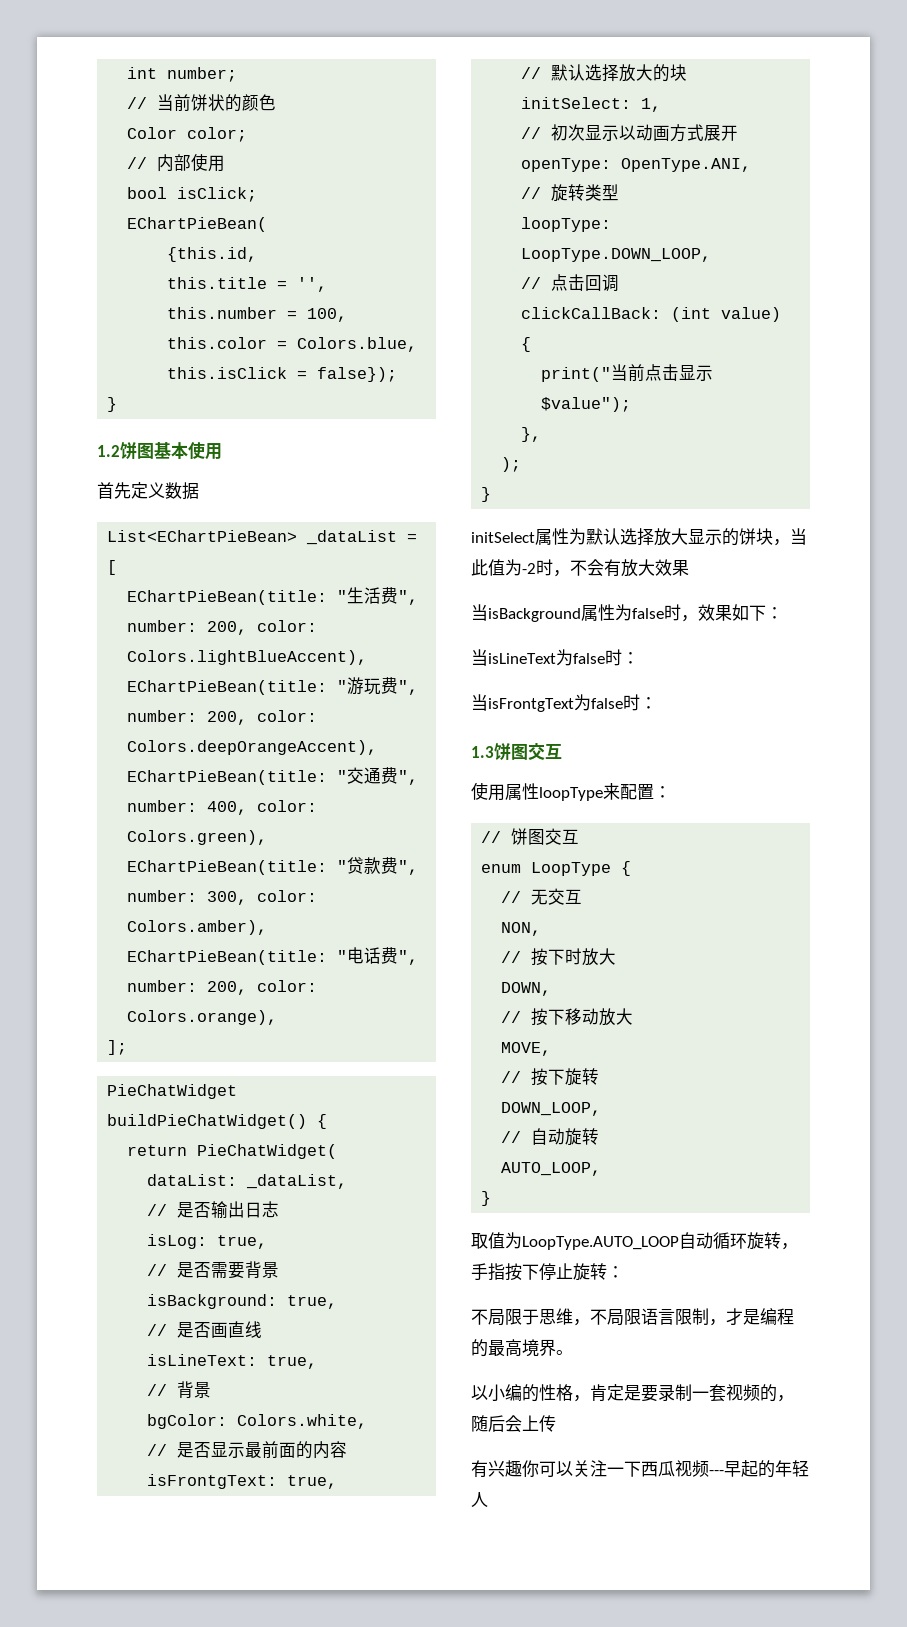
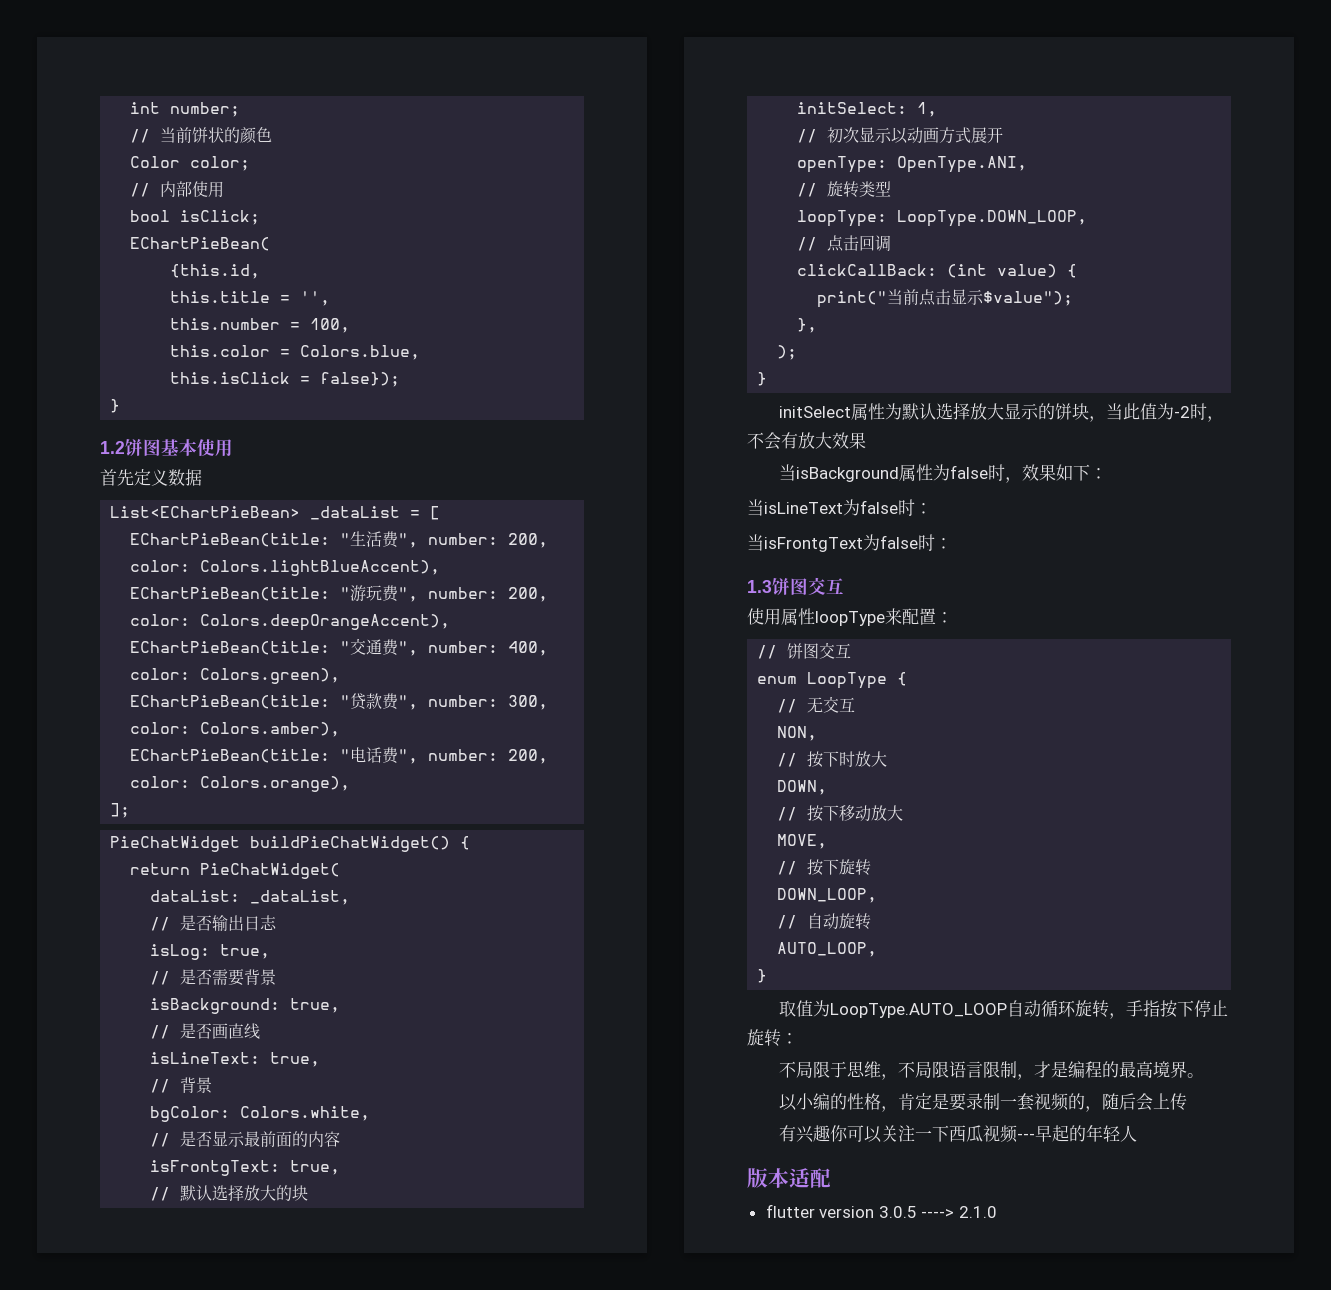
(488, 1499) none -> [747,1168,831,1188] [765,1204,998,1218] // 版本适配 // flutter version 3.0.5 ----> 2.1.0

